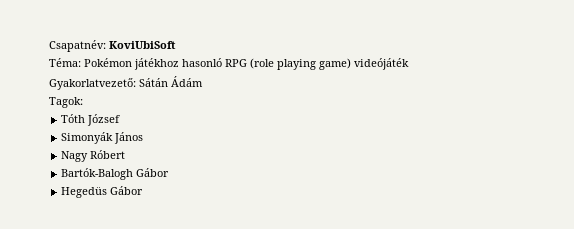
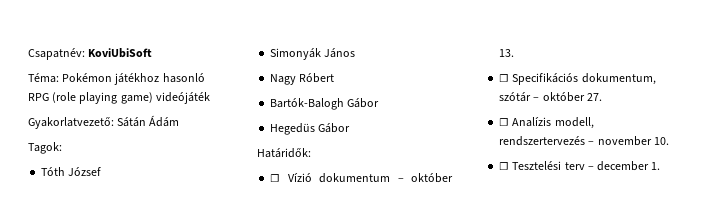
(144, 190) none -> [257,148,311,158] [270,173,453,183] [499,49,515,57] [499,73,656,85] [499,92,602,102] [499,117,594,129] [499,136,669,146] [499,161,661,171] // Határidők: // ☐ Vízió dokumentum – október 13. // ☐ Specifikációs dokumentum, szótár – október 27. // ☐ Analízis modell, rendszertervezés – november 10. // ☐ Tesztelési terv – december 1.

